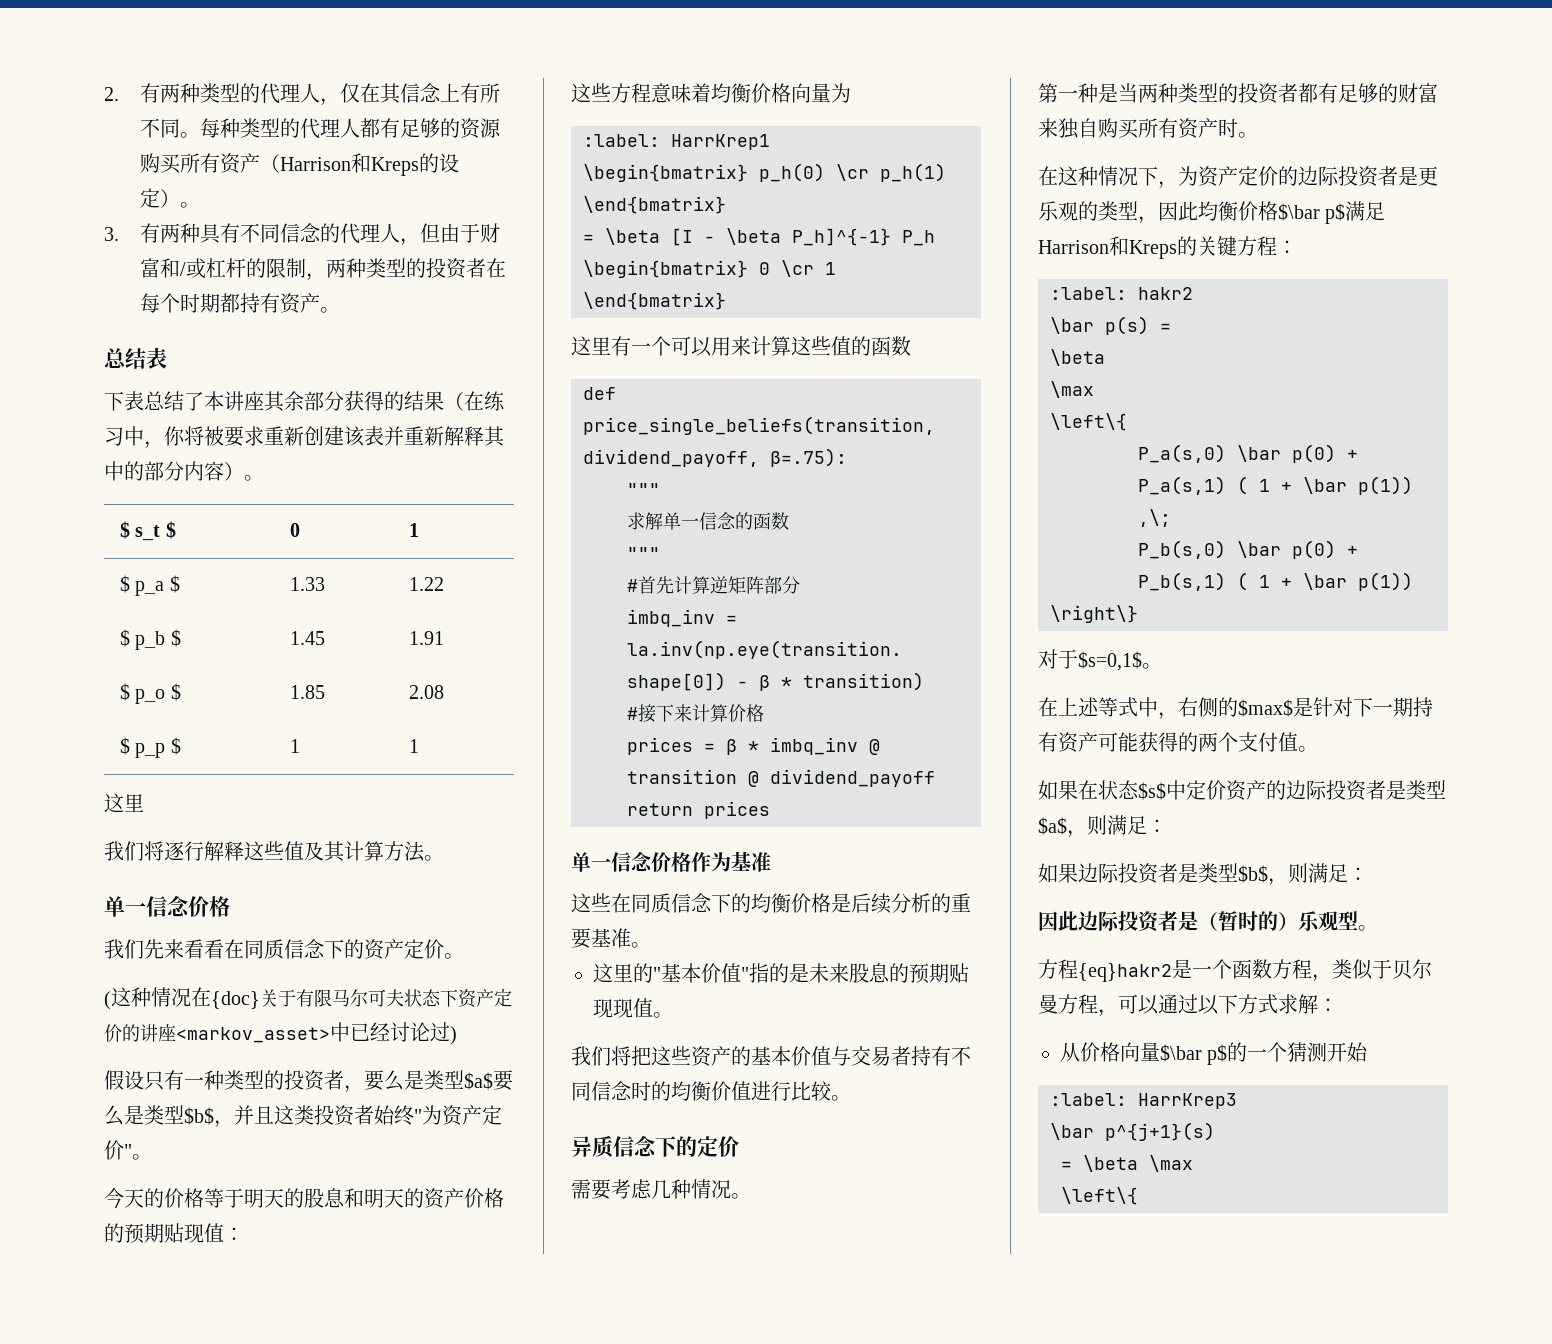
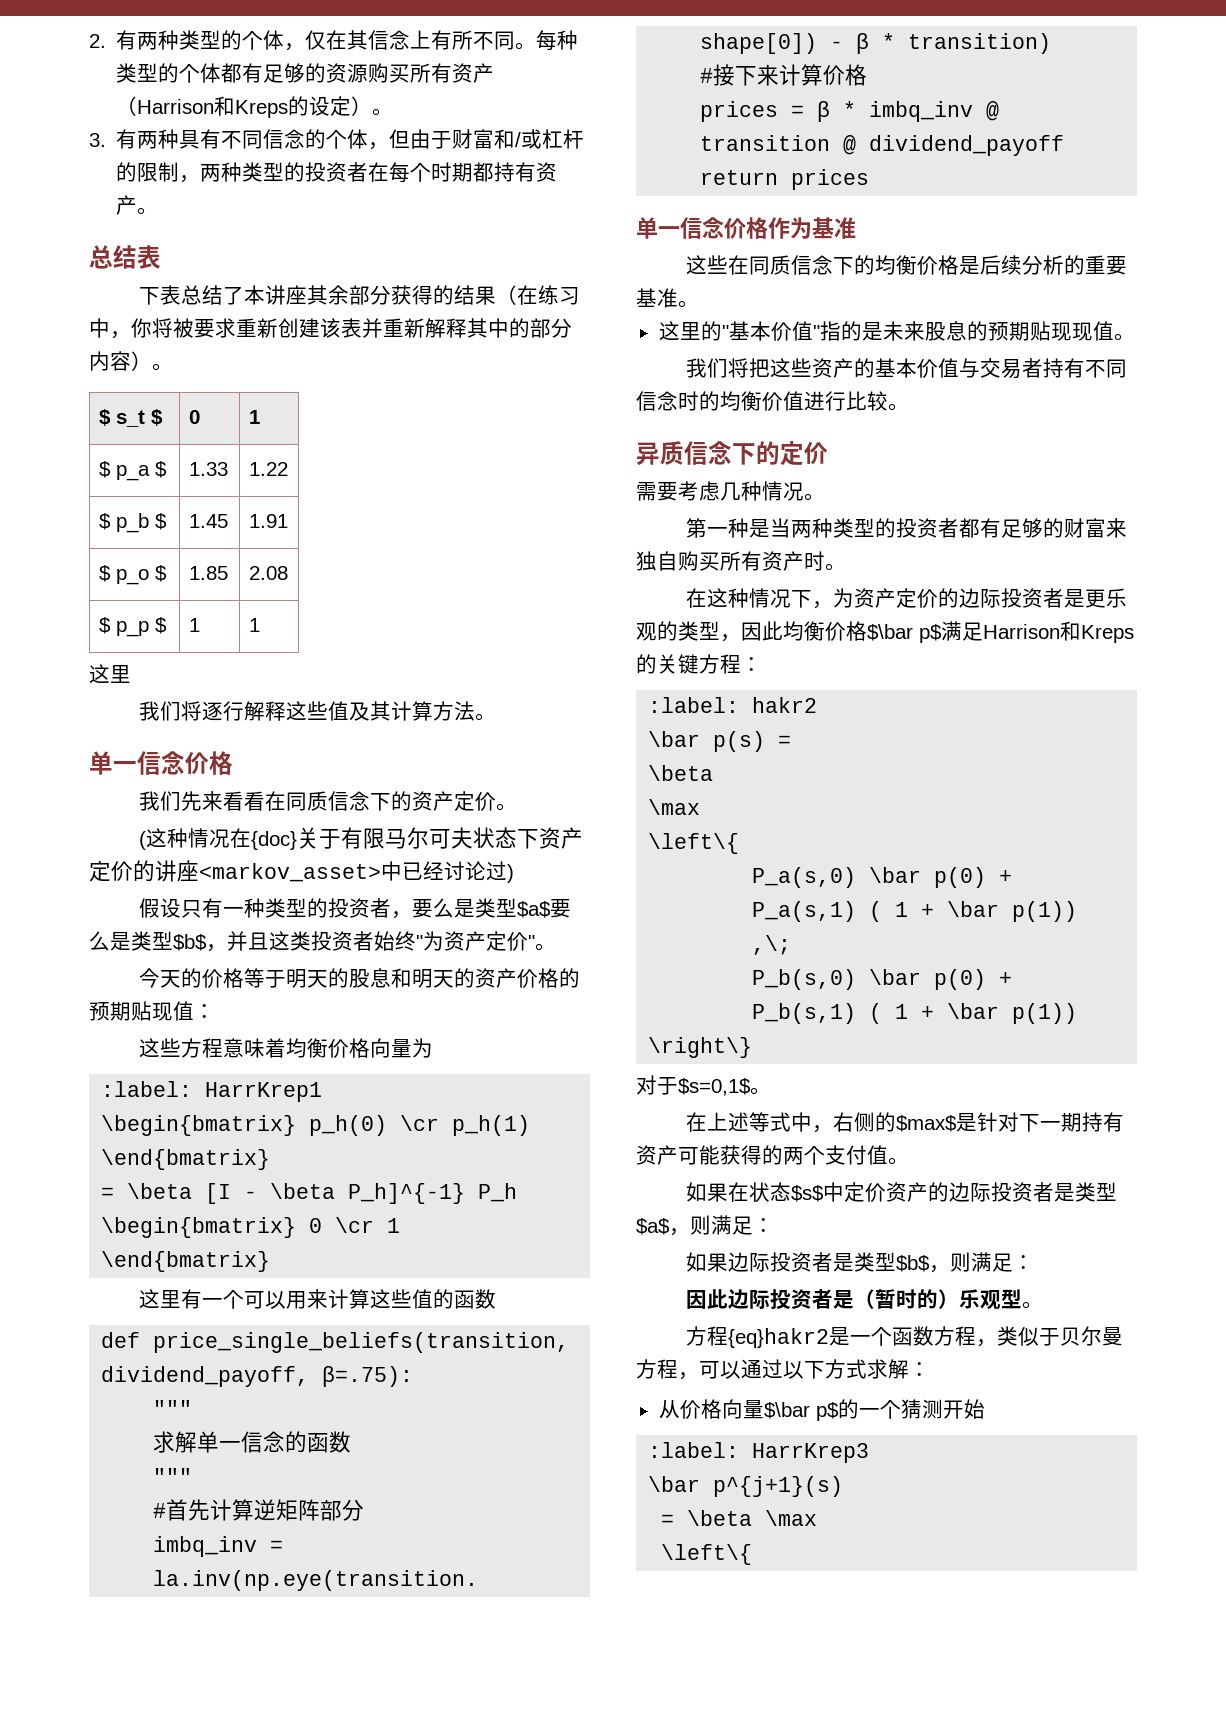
[260,83,321,104] 代理人 -> [242,30,285,50] 个体
[300,118,361,139] 代理人 -> [179,63,222,83] 个体
[340,223,401,244] 代理人 -> [326,129,369,149] 个体

